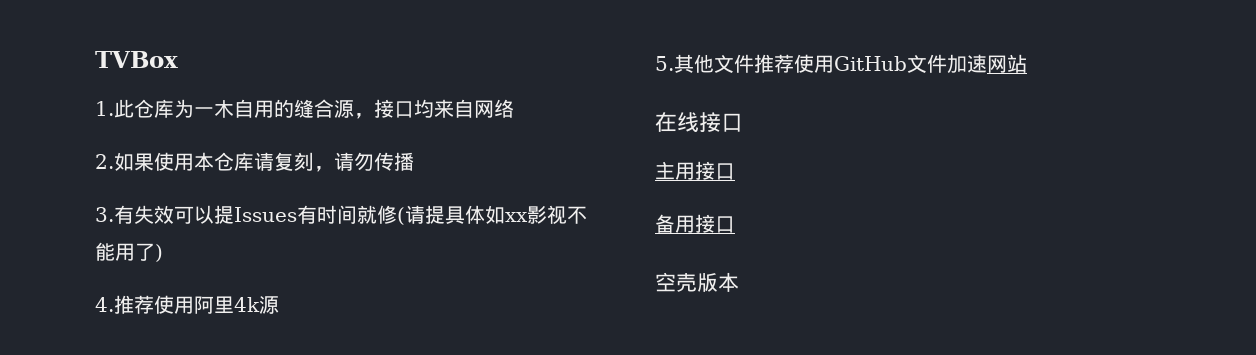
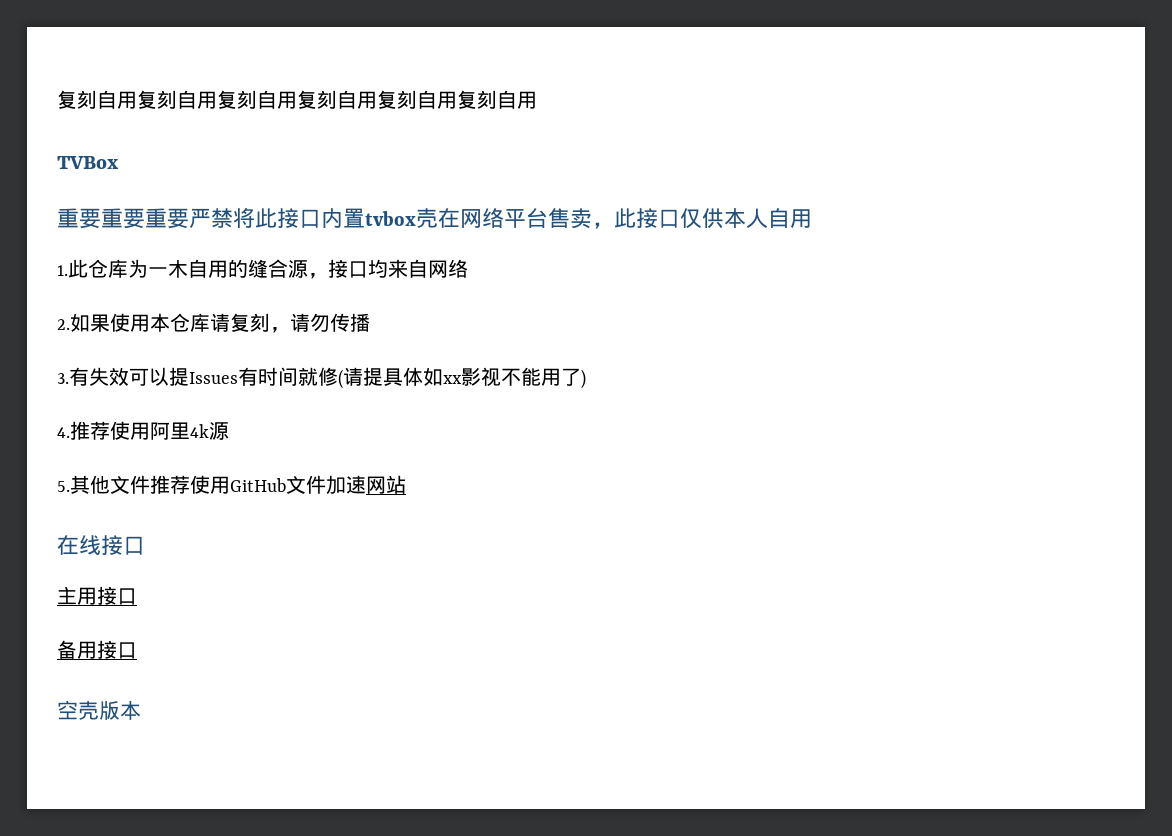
[95,51,178,68] TVBox -> [57,90,537,109] [57,156,119,169] [57,207,812,229] 复刻自用复刻自用复刻自用复刻自用复刻自用复刻自用 // TVBox // 重要重要重要严禁将此接口内置tvbox壳在网络平台售卖，此接口仅供本人自用

